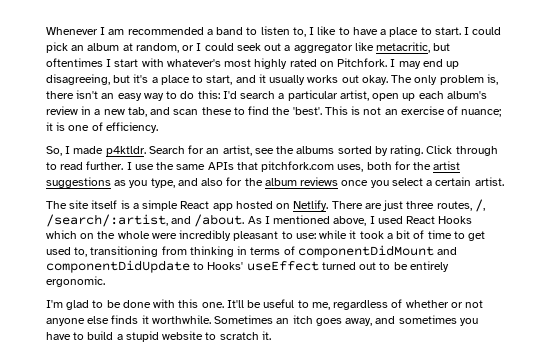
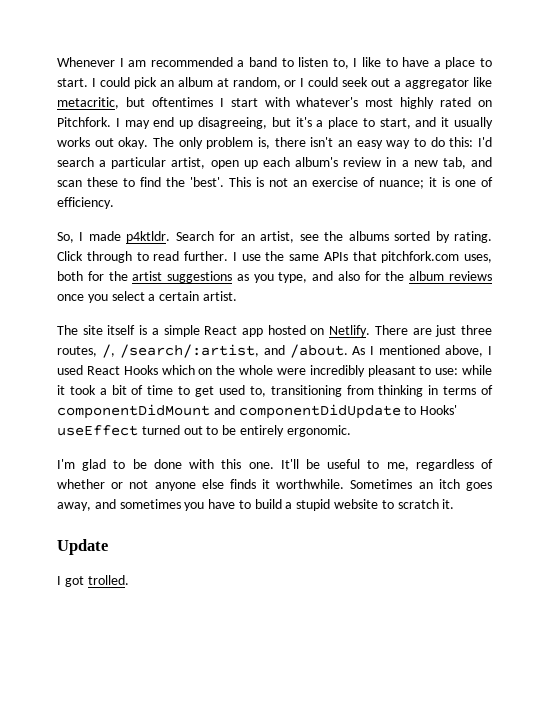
(271, 335) none -> [57,539,108,555] [57,575,129,587] // Update // I got trolled.

